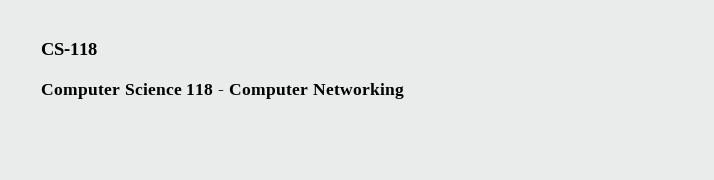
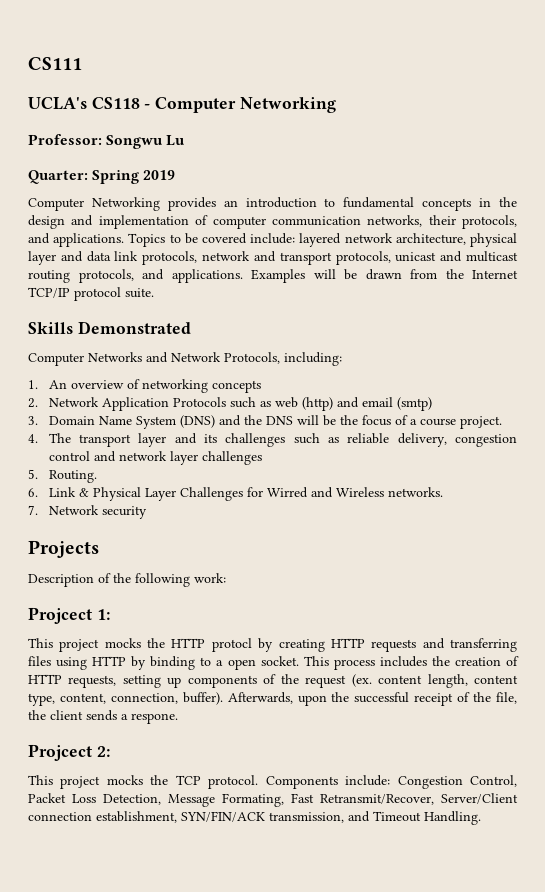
[41,43,97,55] [41,83,214,99] CS-118 // Computer Science 118 -> [28,57,82,70] [28,97,140,110] CS111 // UCLA's CS118
(404, 91) none -> [28,134,185,149] [28,170,176,184] [28,197,518,211] [28,215,517,229] [28,233,517,247] [28,251,518,265] [28,269,518,283] [28,287,154,301] [28,321,191,334] [28,352,342,366] [28,379,261,393] [28,397,432,411] [28,415,502,429] [28,433,517,447] [48,451,262,465] [28,469,97,483] [28,487,443,501] [28,505,147,519] [28,540,99,558] [28,573,226,587] [28,607,110,624] [28,638,517,652] [28,656,519,670] [28,674,518,688] [28,692,518,706] [28,710,178,724] [28,744,110,761] [28,775,517,789] [28,793,518,807] [28,811,481,825] // Professor: Songwu Lu // Quarter: Spring 2019 // Computer Networking provides an introduction to fundamental concepts in the design and implementation of computer communication networks, their protocols, and applications. Topics to be covered include: layered network architecture, physical layer and data link protocols, network and transport protocols, unicast and multicast routing protocols, and applications. Examples will be drawn from the Internet TCP/IP protocol suite. // Skills Demonstrated // Computer Networks and Network Protocols, including: // 1. An overview of networking concepts // 2. Network Application Protocols such as web (http) and email (smtp) // 3. Domain Name System (DNS) and the DNS will be the focus of a course project. // 4. The transport layer and its challenges such as reliable delivery, congestion control and network layer challenges // 5. Routing. // 6. Link & Physical Layer Challenges for Wirred and Wireless networks. // 7. Network security // Projects // Description of the following work: // Projcect 1: // This project mocks the HTTP protocl by creating HTTP requests and transferring files using HTTP by binding to a open socket. This process includes the creation of HTTP requests, setting up components of the request (ex. content length, content type, content, connection, buffer). Afterwards, upon the successful receipt of the file, the client sends a respone. // Projcect 2: // This project mocks the TCP protocol. Components include: Congestion Control, Packet Loss Detection, Message Formating, Fast Retransmit/Recover, Server/Client connection establishment, SYN/FIN/ACK transmission, and Timeout Handling.

